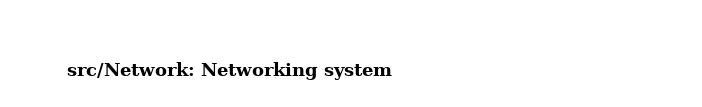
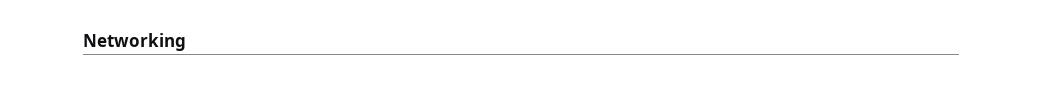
[67,62,392,80] src/Network: Networking system -> [83,33,186,51] Networking

